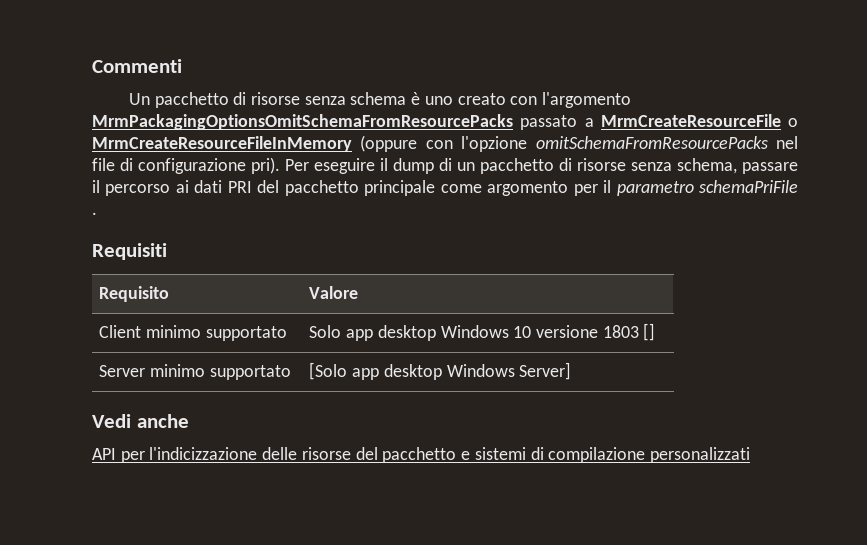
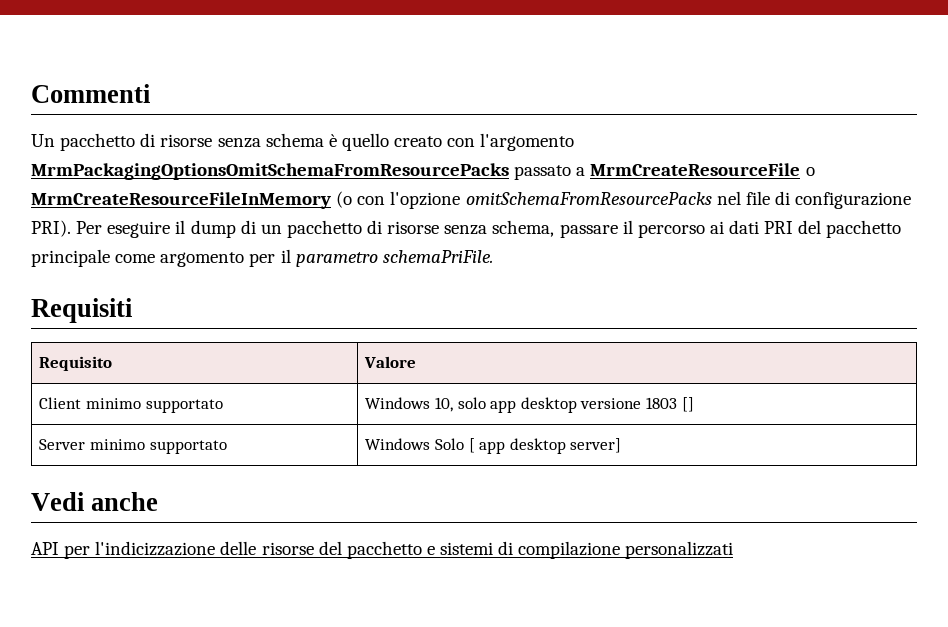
[424,96,453,105] uno -> [341,133,389,151] quello
[360,135,418,152] (oppure -> [336,191,353,208] (o
[251,157,280,174] pri). -> [31,220,71,237] PRI).
[699,180,798,193] [92,212,97,215] schemaPriFile . -> [382,250,493,263] schemaPriFile.
[309,325,532,341] Solo app desktop Windows 10 -> [365,397,577,413] Windows 10, solo app desktop
[309,362,572,380] [Solo app desktop Windows Server] -> [365,438,622,454] Windows Solo [ app desktop server]

